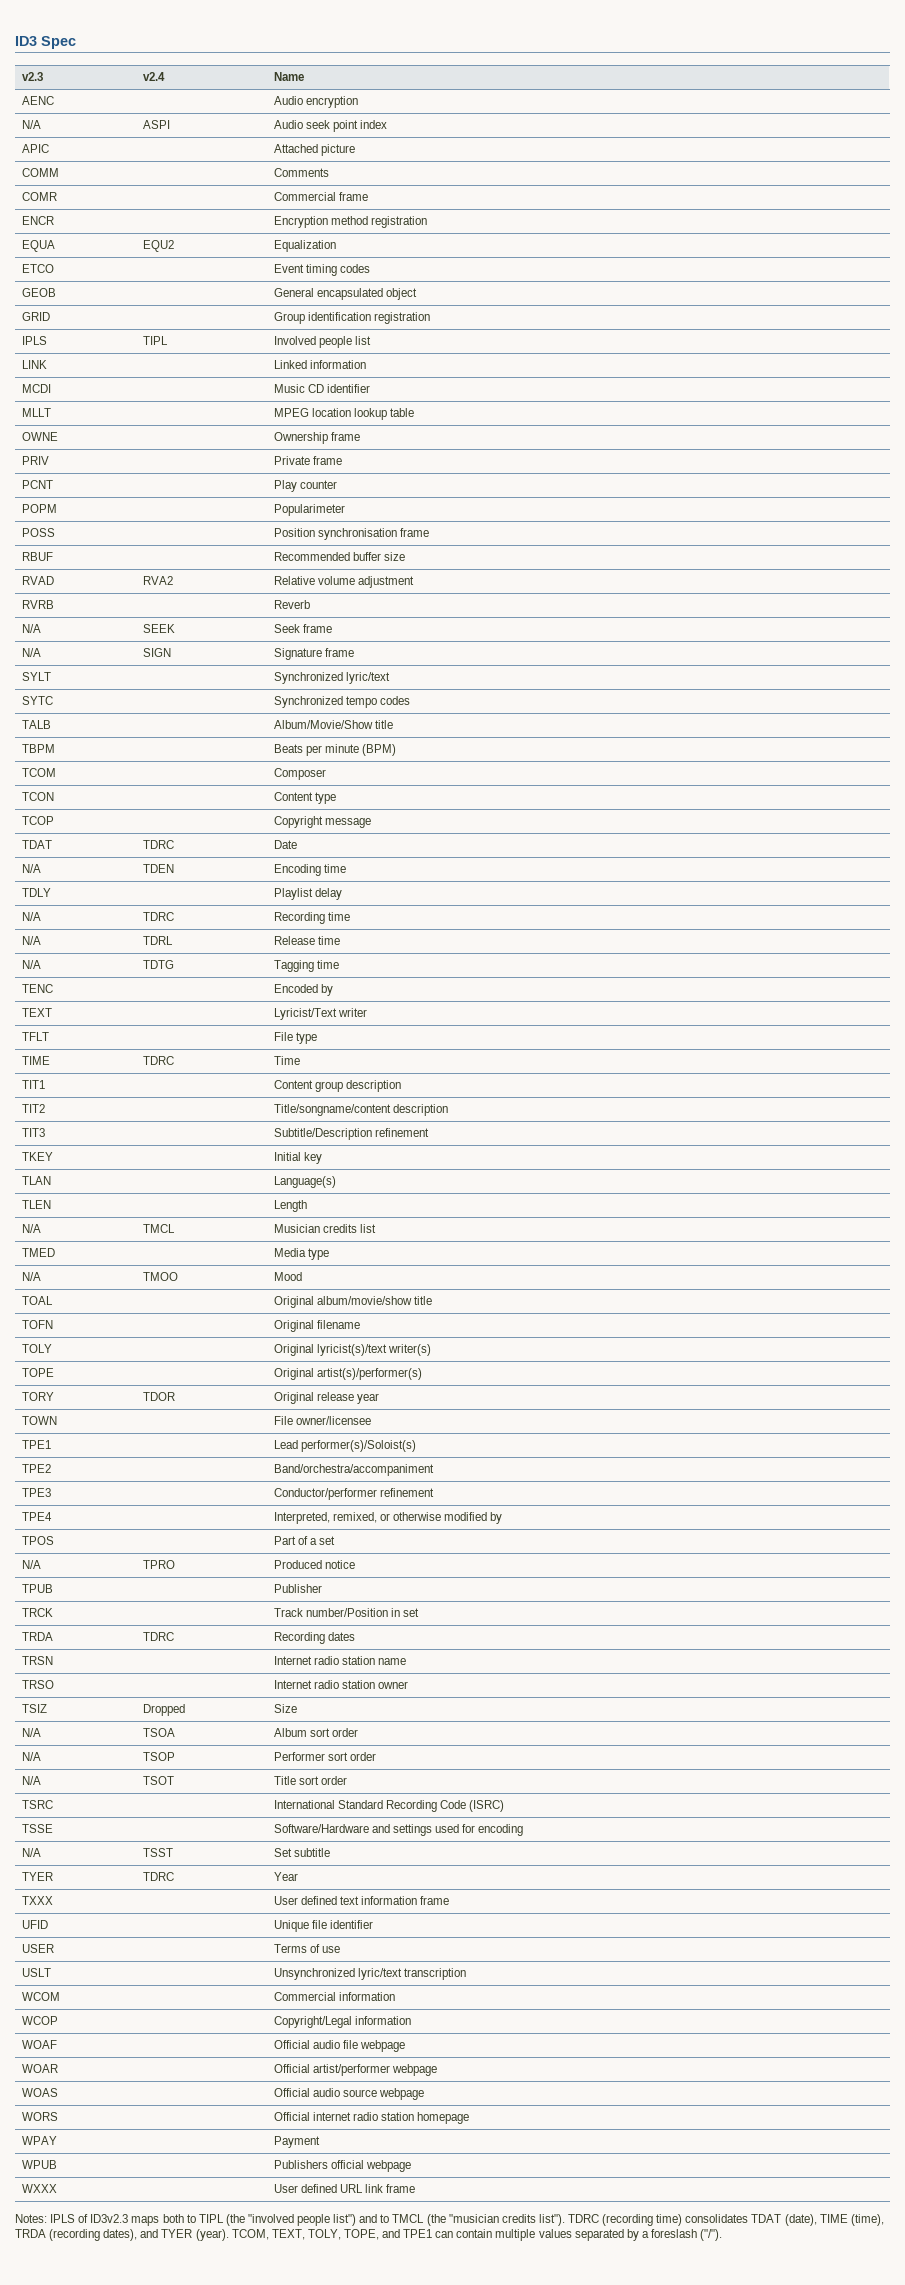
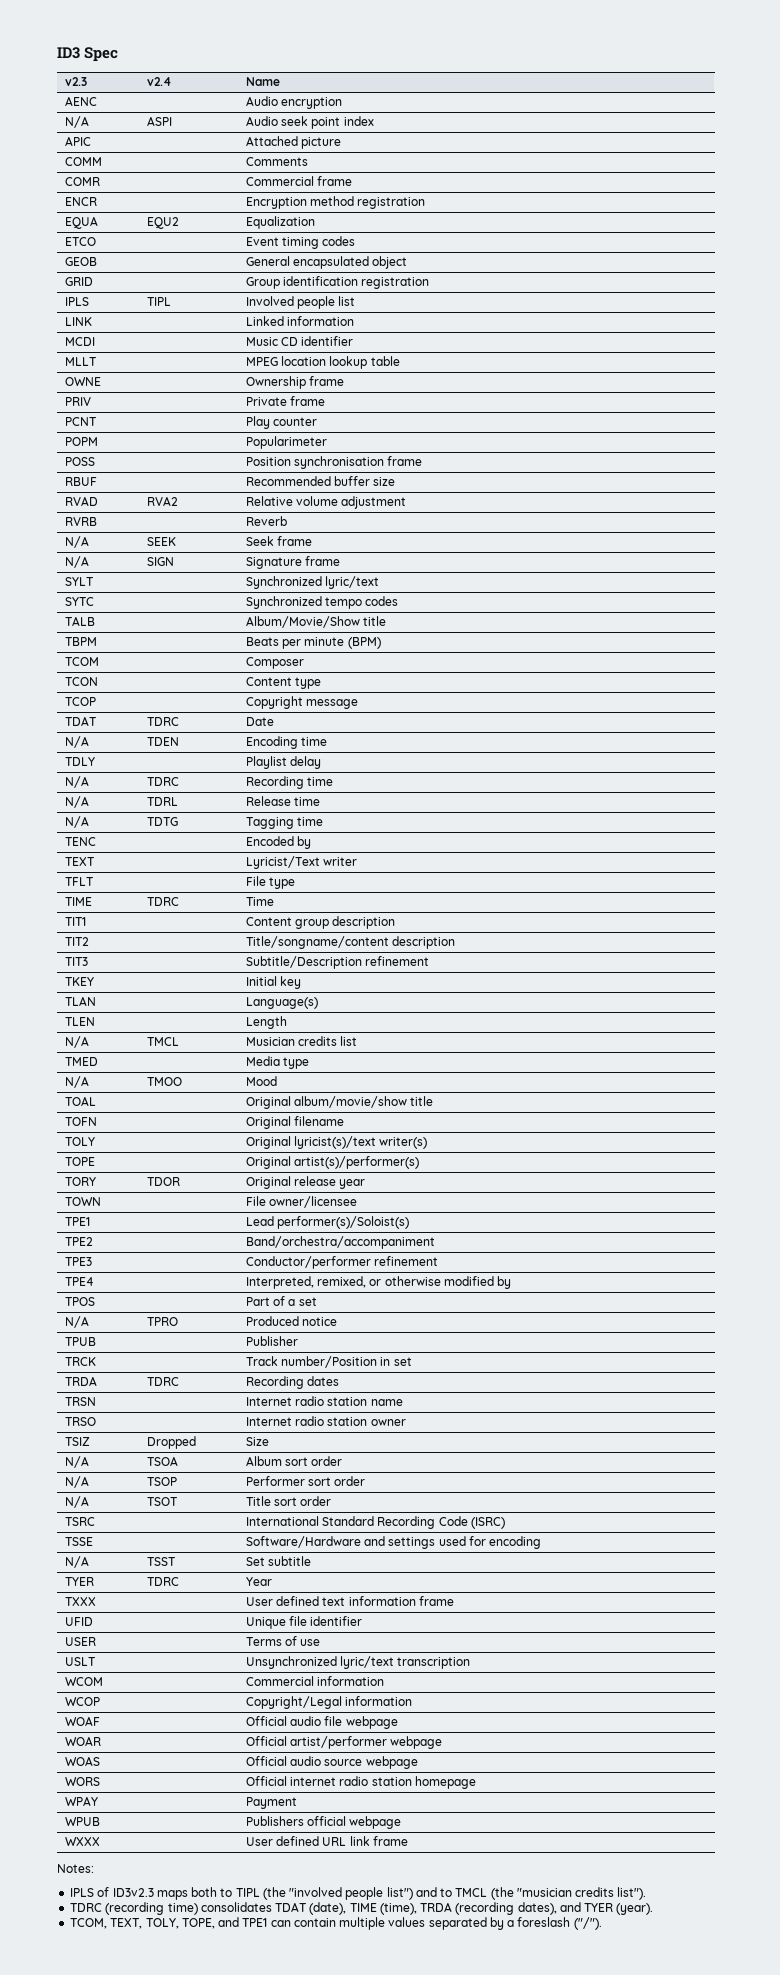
(47, 2218) none -> (94, 1868) //
(565, 2220) none -> (647, 1893) //
(229, 2235) none -> (654, 1909) //

